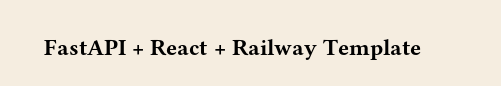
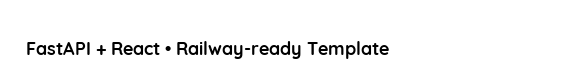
[213,39,317,60] + Railway -> [165,41,302,59] • Railway-ready

